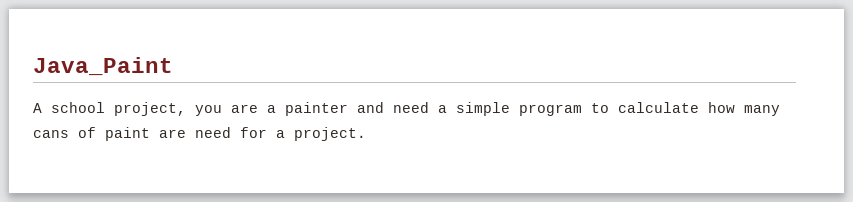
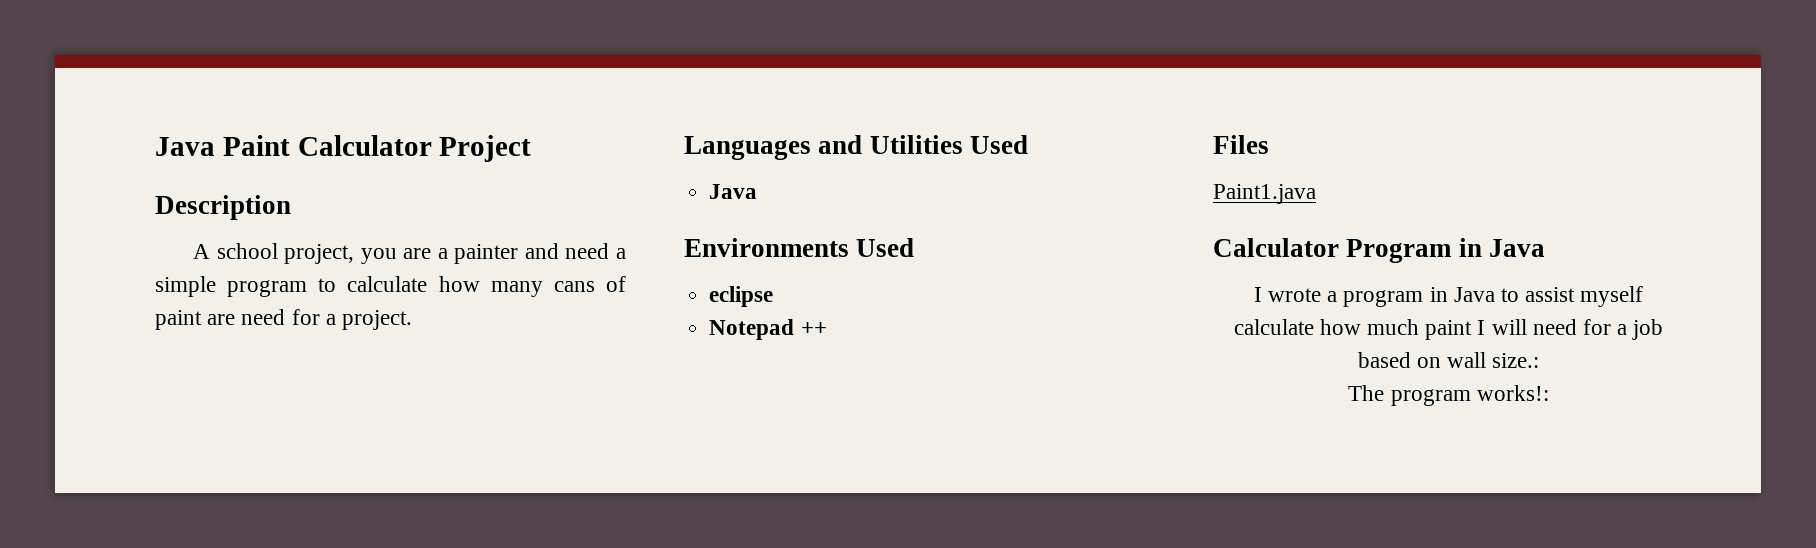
[33,57,173,76] Java_Paint -> [155,135,532,162] [155,195,291,220] Java Paint Calculator Project // Description
(366, 134) none -> [684,135,1028,160] [709,184,758,199] [684,238,915,257] [709,286,774,307] [709,319,827,340] [1213,135,1269,154] [1213,184,1316,204] [1213,238,1545,263] [1253,286,1644,307] [1233,319,1664,340] [1357,352,1540,368] [1348,385,1549,406] // Languages and Utilities Used // Java // Environments Used // eclipse // Notepad ++ // Files // Paint1.java // Calculator Program in Java // I wrote a program in Java to assist myself calculate how much paint I will need for a job based on wall size.: // The program works!:

